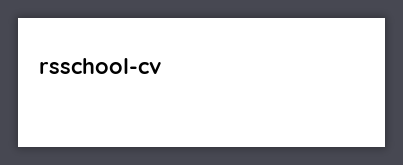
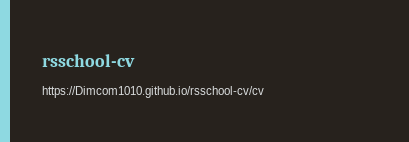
(161, 66) none -> [42,86,264,98] // https://Dimcom1010.github.io/rsschool-cv/cv

